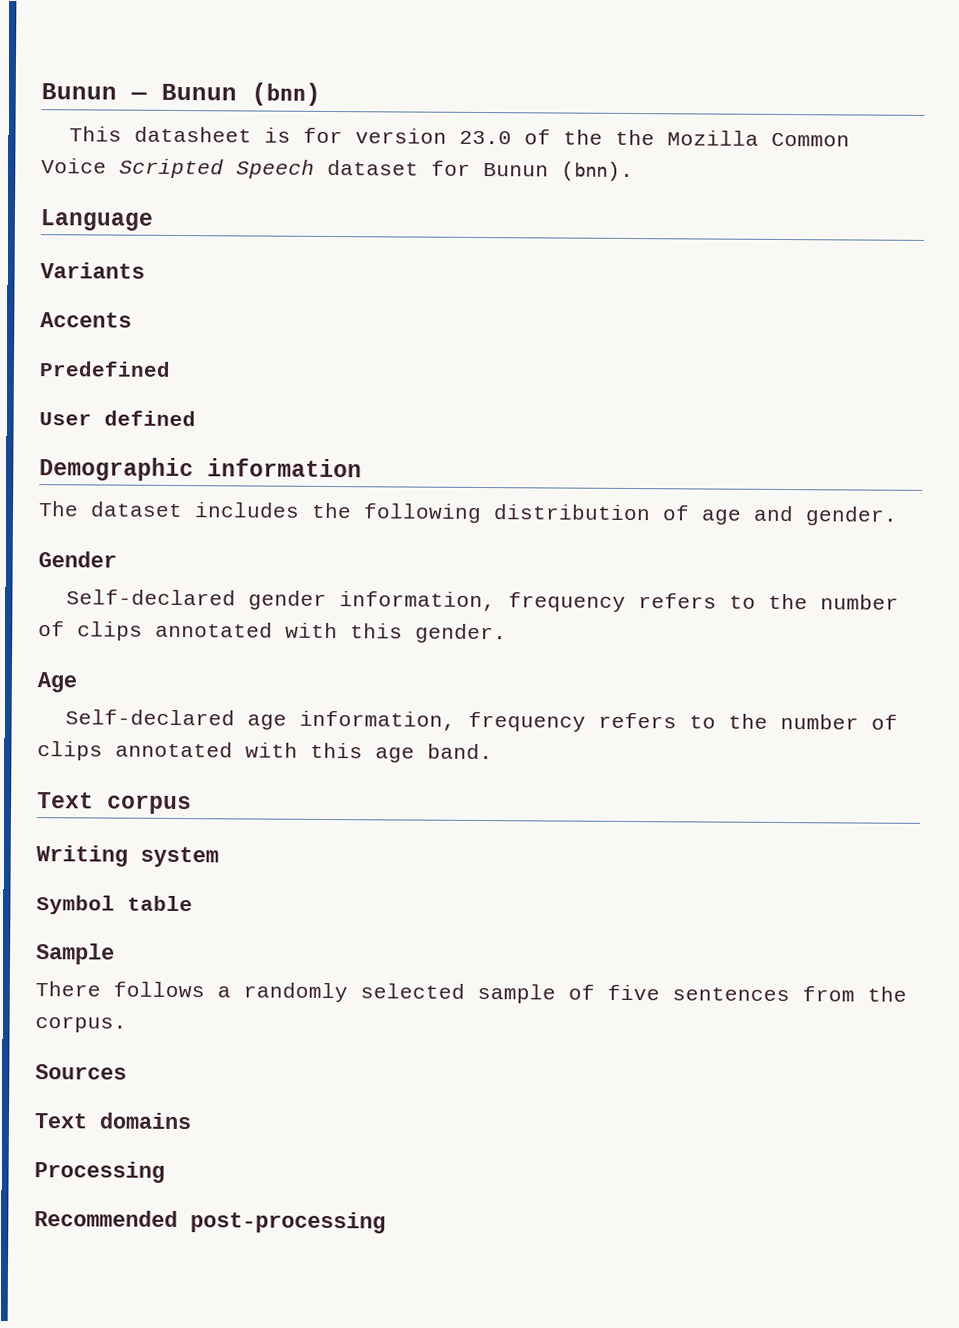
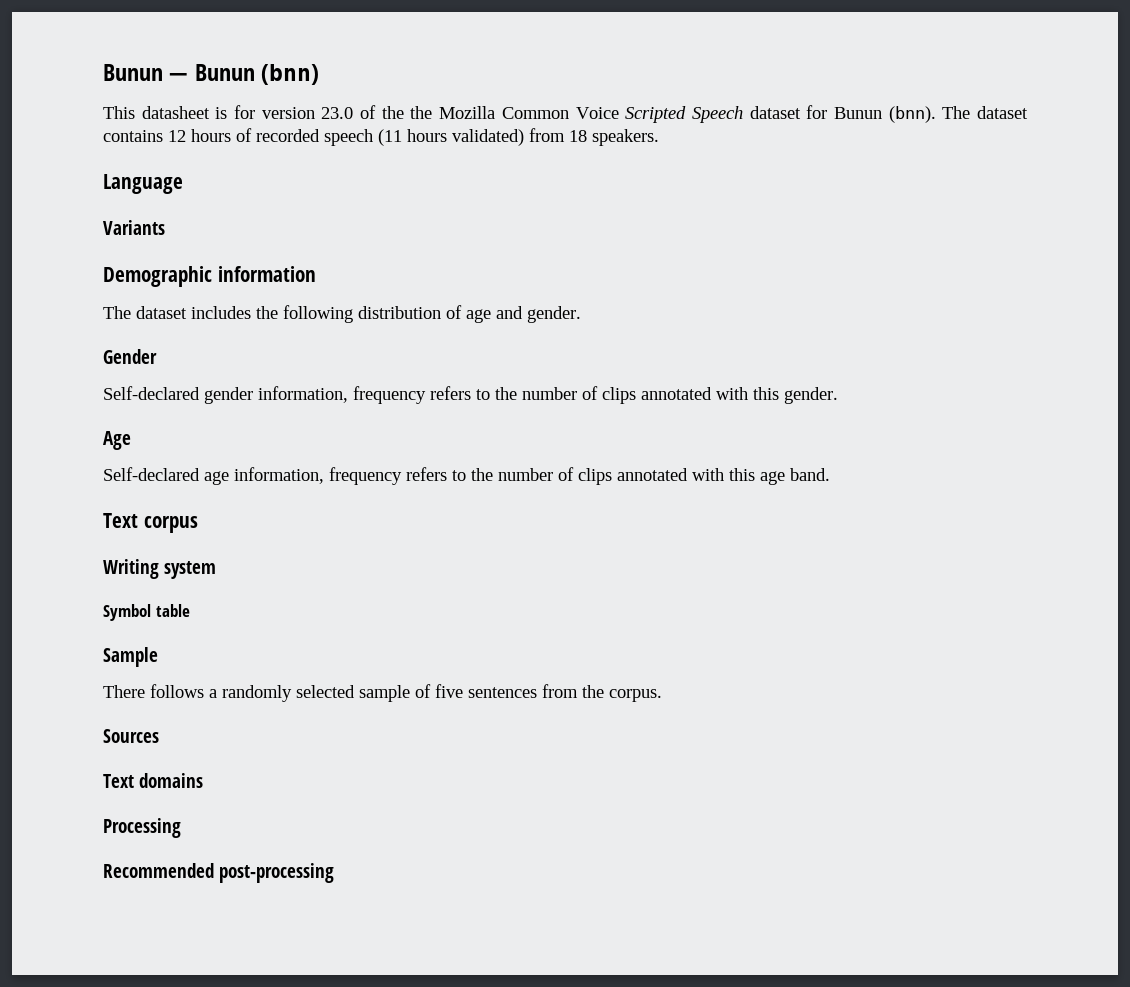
[40,209,154,231] [40,262,145,279] [40,312,132,328] [39,361,170,377] [39,410,196,427] // Language // Variants // Accents // Predefined // User defined -> [942,106,1029,119] [103,128,659,146] [103,174,183,194] [103,220,165,235] The dataset contains 12 hours of recorded speech (11 hours validated) from 18 speakers. // Language // Variants

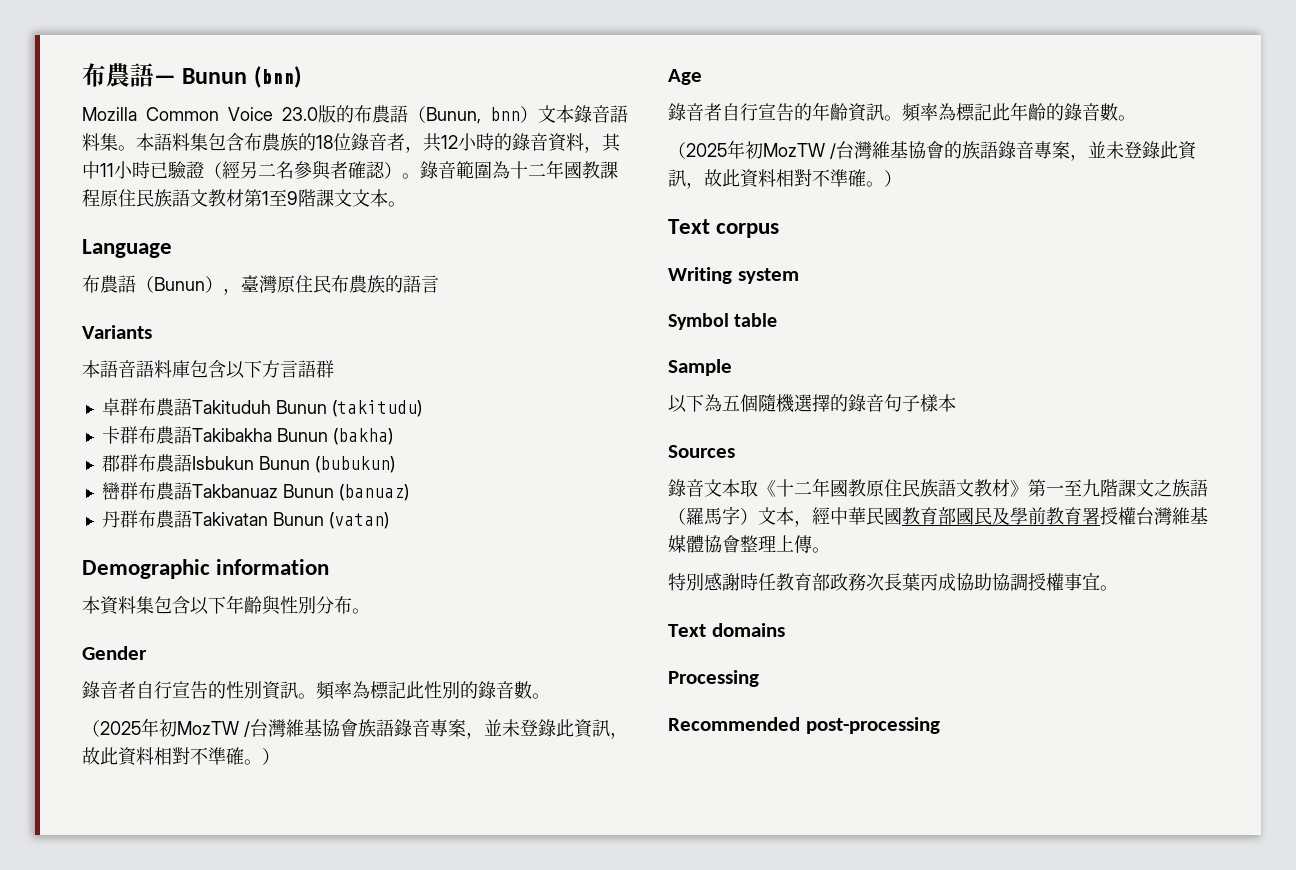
[103,64,163,81] Bunun -> [82,63,154,87] 布農語
[103,105,1029,123] [103,128,659,146] [103,174,183,194] [103,220,165,235] [103,266,316,287] [103,305,581,323] [103,349,157,364] [103,386,838,404] [103,431,131,450] [103,467,830,485] This datasheet is for version 23.0 of the the Mozilla Common Voice Scripted Speech dataset for Bunun (bnn). The dataset contains 12 hours of recorded speech (11 hours validated) from 18 speakers. // Language // Variants // Demographic information // The dataset includes the following distribution of age and gender. // Gender // Self-declared gender information, frequency refers to the number of clips annotated with this gender. // Age // Self-declared age information, frequency refers to the number of clips annotated with this age band. -> [82,105,628,124] [82,133,621,153] [82,160,618,180] [82,189,406,207] [82,239,172,258] [82,275,439,295] [82,325,152,339] [82,360,334,379] [101,398,422,417] [101,426,393,445] [101,454,395,473] [101,482,409,501] [101,510,389,529] [82,559,330,579] [82,595,370,615] [82,646,147,660] [82,681,550,700] [82,718,628,739] [82,747,280,766] [668,69,702,85] [668,102,1136,122] [668,140,1197,161] [668,169,902,189] Mozilla Common Voice 23.0版的布農語（Bunun, bnn）文本錄音語料集。本語料集包含布農族的18位錄音者，共12小時的錄音資料，其中11小時已驗證（經另二名參與者確認）。錄音範圍為十二年國教課程原住民族語文教材第1至9階課文文本。 // Language // 布農語（Bunun），臺灣原住民布農族的語言 // Variants // 本語音語料庫包含以下方言語群 // 卓群布農語Takituduh Bunun (takitudu) // 卡群布農語Takibakha Bunun (bakha) // 郡群布農語Isbukun Bunun (bubukun) // 巒群布農語Takbanuaz Bunun (banuaz) // 丹群布農語Takivatan Bunun (vatan) // Demographic information // 本資料集包含以下年齡與性別分布。 // Gender // 錄音者自行宣告的性別資訊。頻率為標記此性別的錄音數。 // （2025年初MozTW /台灣維基協會族語錄音專案，並未登錄此資訊，故此資料相對不準確。） // Age // 錄音者自行宣告的年齡資訊。頻率為標記此年齡的錄音數。 // （2025年初MozTW /台灣維基協會的族語錄音專案，並未登錄此資訊，故此資料相對不準確。）
[103,684,662,702] [103,729,159,743] There follows a randomly selected sample of five sentences from the corpus. // Sources -> [668,394,956,413] [668,445,735,458] [668,478,1208,497] [668,506,1208,527] [668,535,830,553] [668,573,1118,591] 以下為五個隨機選擇的錄音句子樣本 // Sources // 錄音文本取《十二年國教原住民族語文教材》第一至九階課文之族語（羅馬字）文本，經中華民國教育部國民及學前教育署授權台灣維基媒體協會整理上傳。 // 特別感謝時任教育部政務次長葉丙成協助協調授權事宜。

